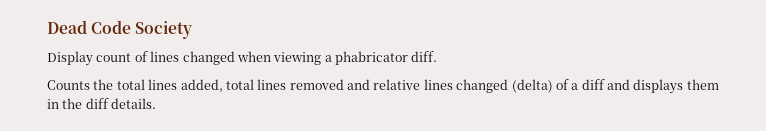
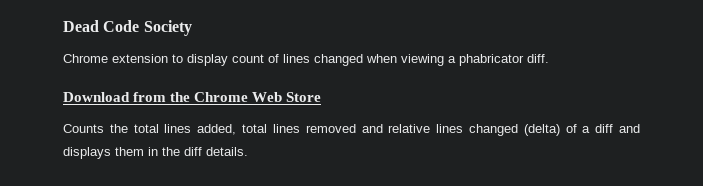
[47,51,93,66] Display -> [63,54,228,66] Chrome extension to display
(438, 56) none -> [63,92,322,102] // Download from the Chrome Web Store

